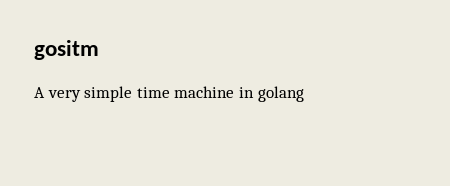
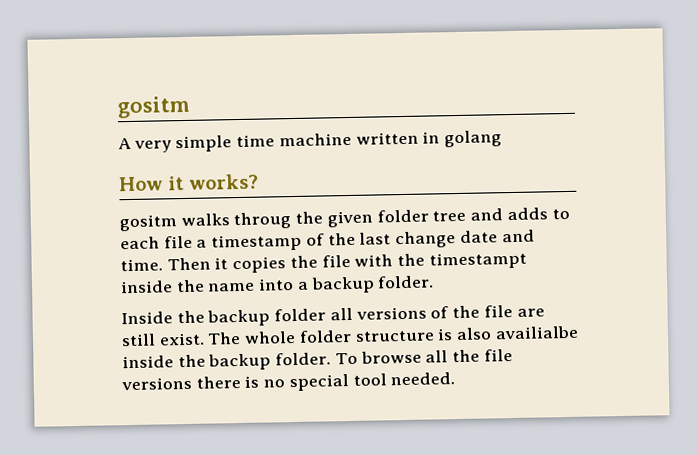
(235, 92) none -> [355,131,419,145] written
(304, 94) none -> [119,173,260,192] [119,207,570,232] [120,229,535,252] [120,251,527,274] [120,275,435,294] [121,305,545,327] [121,325,579,347] [122,349,513,371] [121,372,456,392] // How it works? // gositm walks throug the given folder tree and adds to each file a timestamp of the last change date and time. Then it copies the file with the timestampt inside the name into a backup folder. // Inside the backup folder all versions of the file are still exist. The whole folder structure is also availialbe inside the backup folder. To browse all the file versions there is no special tool needed.

